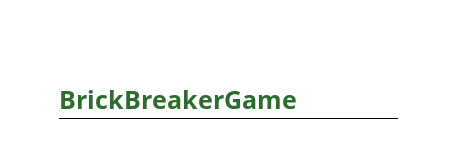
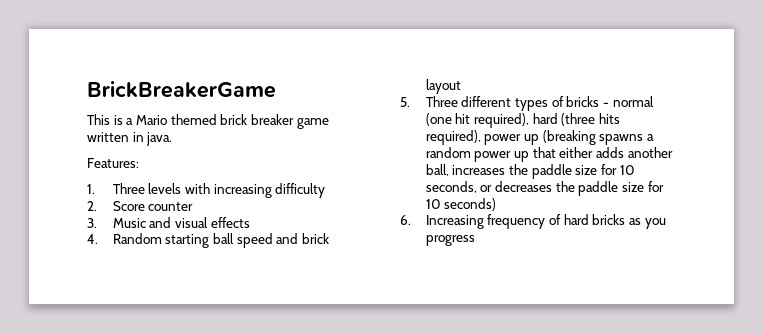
(297, 99) none -> [87,114,329,129] [87,132,173,146] [87,158,139,168] [87,183,326,198] [87,201,194,211] [87,217,250,228] [87,233,330,248] [425,79,461,94] [400,96,654,111] [425,113,621,128] [425,130,655,145] [425,147,673,162] [425,164,635,179] [425,181,664,196] [425,198,497,211] [400,214,666,229] [425,235,475,246] // This is a Mario themed brick breaker game written in java. // Features: // 1. Three levels with increasing difficulty // 2. Score counter // 3. Music and visual effects // 4. Random starting ball speed and brick layout // 5. Three different types of bricks - normal (one hit required), hard (three hits required), power up (breaking spawns a random power up that either adds another ball, increases the paddle size for 10 seconds, or decreases the paddle size for 10 seconds) // 6. Increasing frequency of hard bricks as you progress

